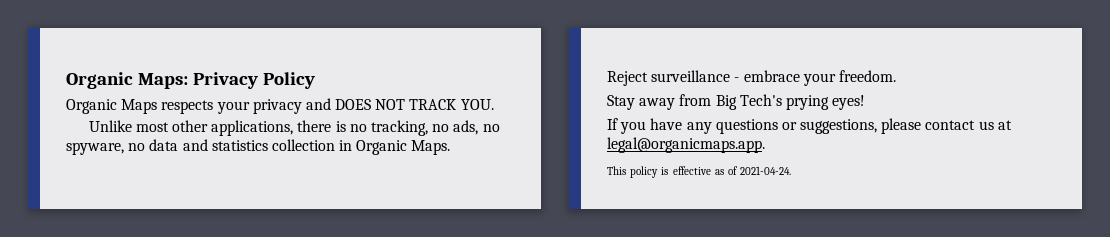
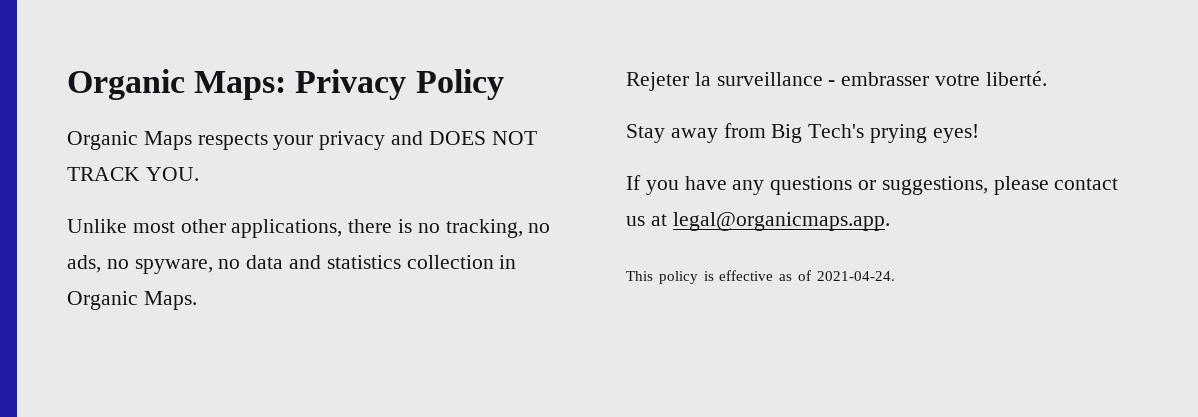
[607,70,896,86] Reject surveillance - embrace your freedom. -> [626,71,1047,91] Rejeter la surveillance - embrasser votre liberté.

